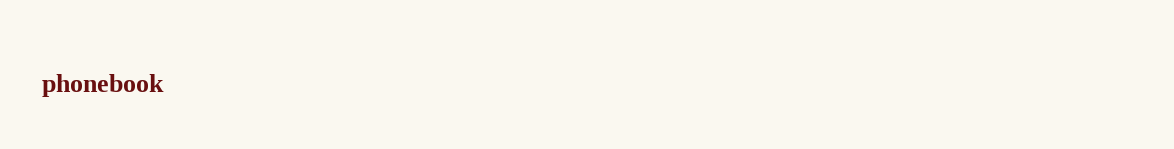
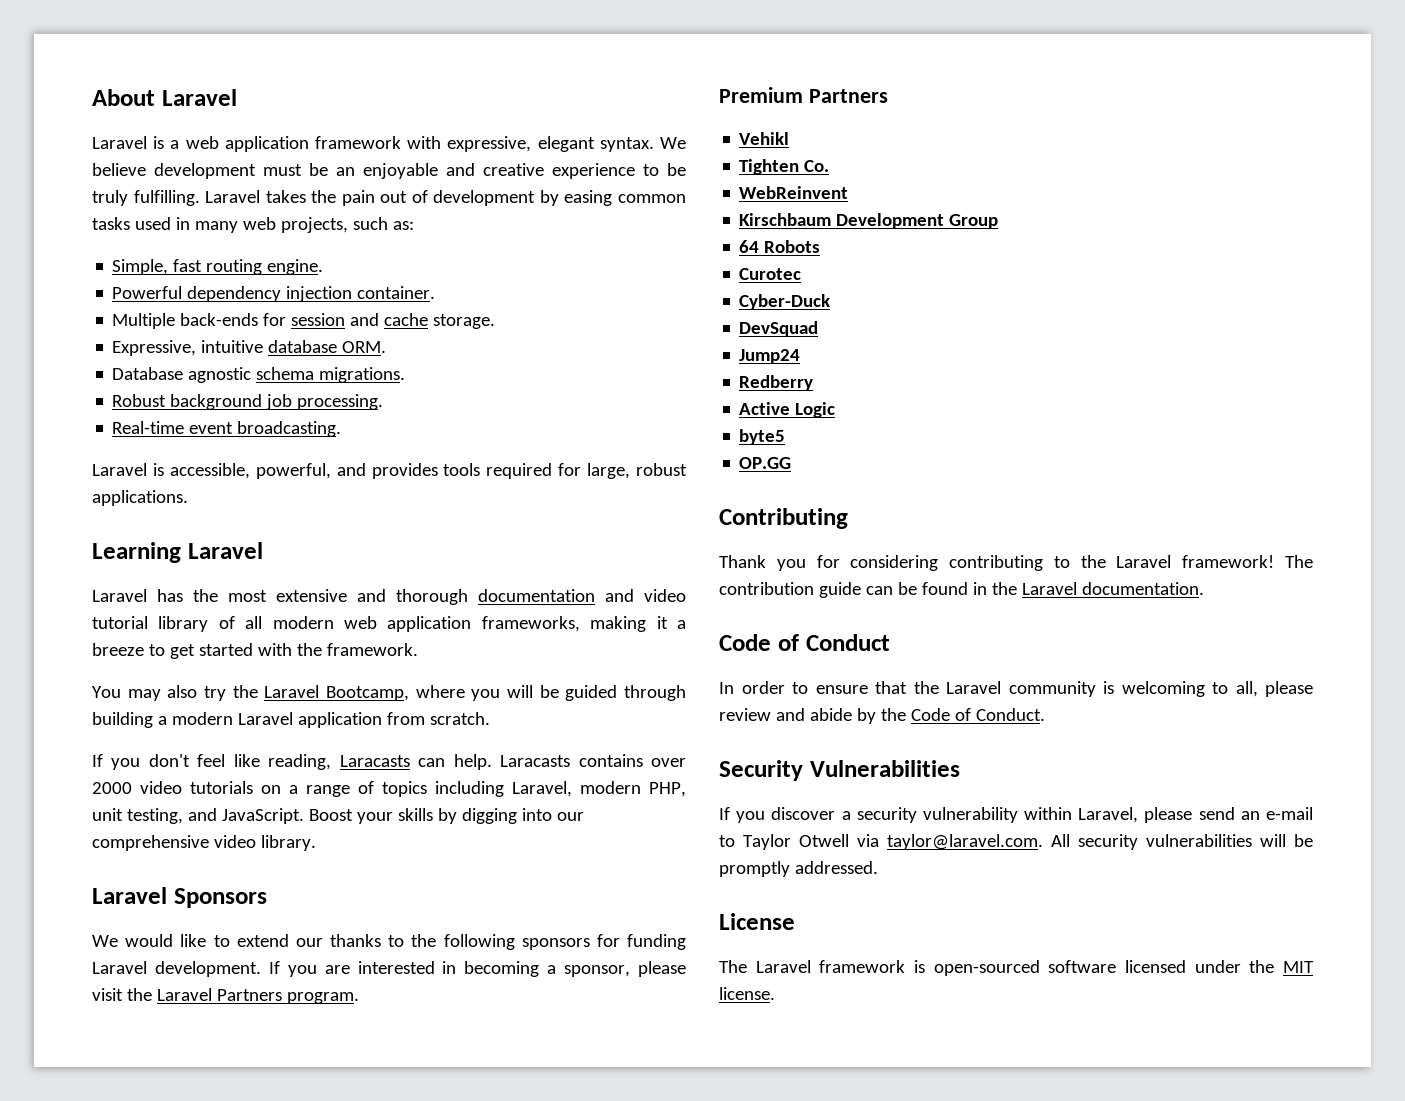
[42,74,164,97] phonebook -> [92,89,237,106] [92,136,686,152] [92,163,686,179] [92,190,686,206] [92,217,414,233] [112,259,324,275] [112,286,436,302] [112,313,496,329] [112,340,387,356] [112,367,406,383] [112,394,384,410] [112,421,342,437] [92,463,687,479] [92,490,188,506] [92,542,263,563] [92,589,686,605] [92,616,686,632] [92,643,418,659] [92,685,686,701] [92,712,490,728] [92,754,686,770] [92,781,686,797] [92,808,584,824] [92,835,316,851] [92,887,267,908] [92,934,686,950] [92,961,686,977] [92,988,359,1004] [719,87,888,103] [739,132,790,145] [739,159,830,175] [739,186,849,199] [739,213,999,229] [739,240,821,253] [739,268,802,280] [739,294,831,310] [739,321,819,337] [739,349,801,364] [739,375,814,391] [739,402,836,418] [739,429,786,445] [739,457,792,469] [719,508,848,529] [719,555,1313,571] [719,582,1204,598] [719,634,890,651] [719,681,1313,697] [719,708,1045,724] [719,760,960,781] [719,807,1313,823] [719,834,1313,850] [719,861,878,877] [719,913,795,930] [719,960,1314,976] [719,987,775,1000] About Laravel // Laravel is a web application framework with expressive, elegant syntax. We believe development must be an enjoyable and creative experience to be truly fulfilling. Laravel takes the pain out of development by easing common tasks used in many web projects, such as: // Simple, fast routing engine. // Powerful dependency injection container. // Multiple back-ends for session and cache storage. // Expressive, intuitive database ORM. // Database agnostic schema migrations. // Robust background job processing. // Real-time event broadcasting. // Laravel is accessible, powerful, and provides tools required for large, robust applications. // Learning Laravel // Laravel has the most extensive and thorough documentation and video tutorial library of all modern web application frameworks, making it a breeze to get started with the framework. // You may also try the Laravel Bootcamp, where you will be guided through building a modern Laravel application from scratch. // If you don't feel like reading, Laracasts can help. Laracasts contains over 2000 video tutorials on a range of topics including Laravel, modern PHP, unit testing, and JavaScript. Boost your skills by digging into our comprehensive video library. // Laravel Sponsors // We would like to extend our thanks to the following sponsors for funding Laravel development. If you are interested in becoming a sponsor, please visit the Laravel Partners program. // Premium Partners // Vehikl // Tighten Co. // WebReinvent // Kirschbaum Development Group // 64 Robots // Curotec // Cyber-Duck // DevSquad // Jump24 // Redberry // Active Logic // byte5 // OP.GG // Contributing // Thank you for considering contributing to the Laravel framework! The contribution guide can be found in the Laravel documentation. // Code of Conduct // In order to ensure that the Laravel community is welcoming to all, please review and abide by the Code of Conduct. // Security Vulnerabilities // If you discover a security vulnerability within Laravel, please send an e-mail to Taylor Otwell via taylor@laravel.com. All security vulnerabilities will be promptly addressed. // License // The Laravel framework is open-sourced software licensed under the MIT license.

